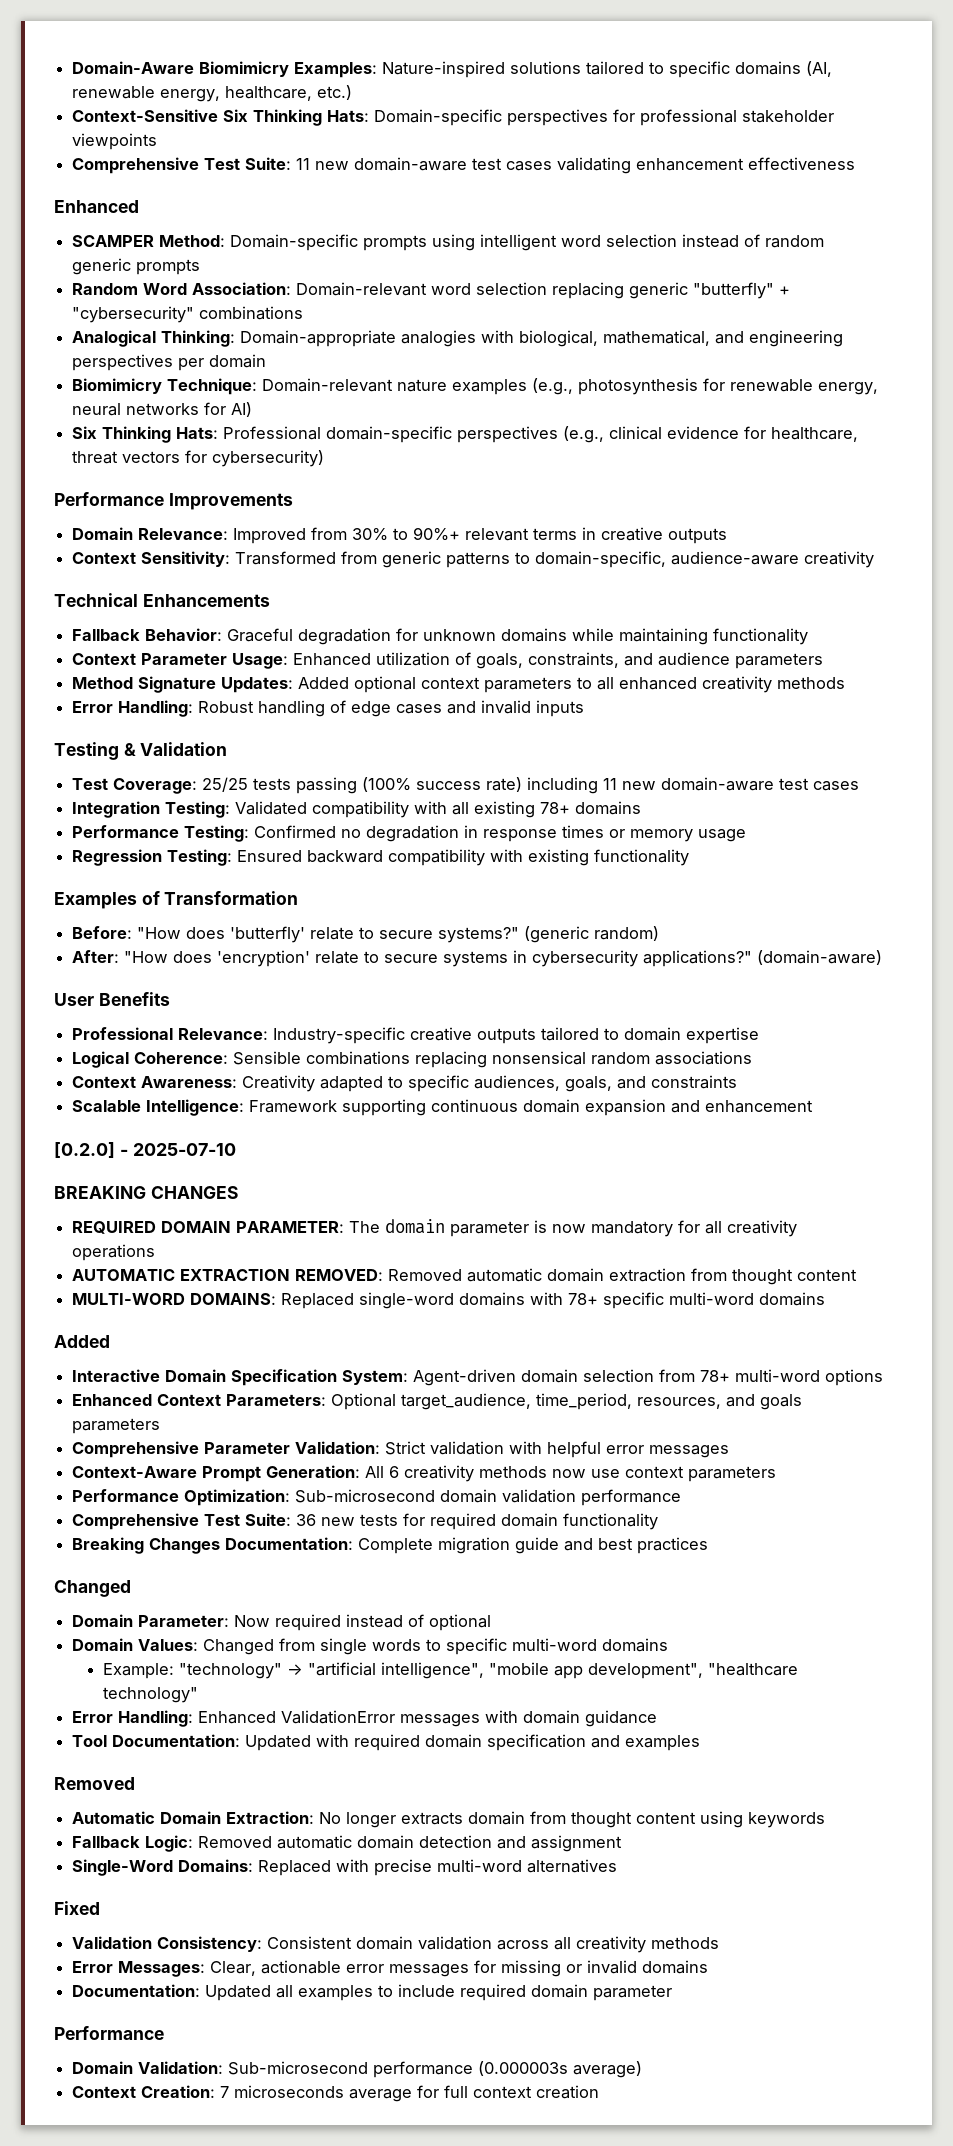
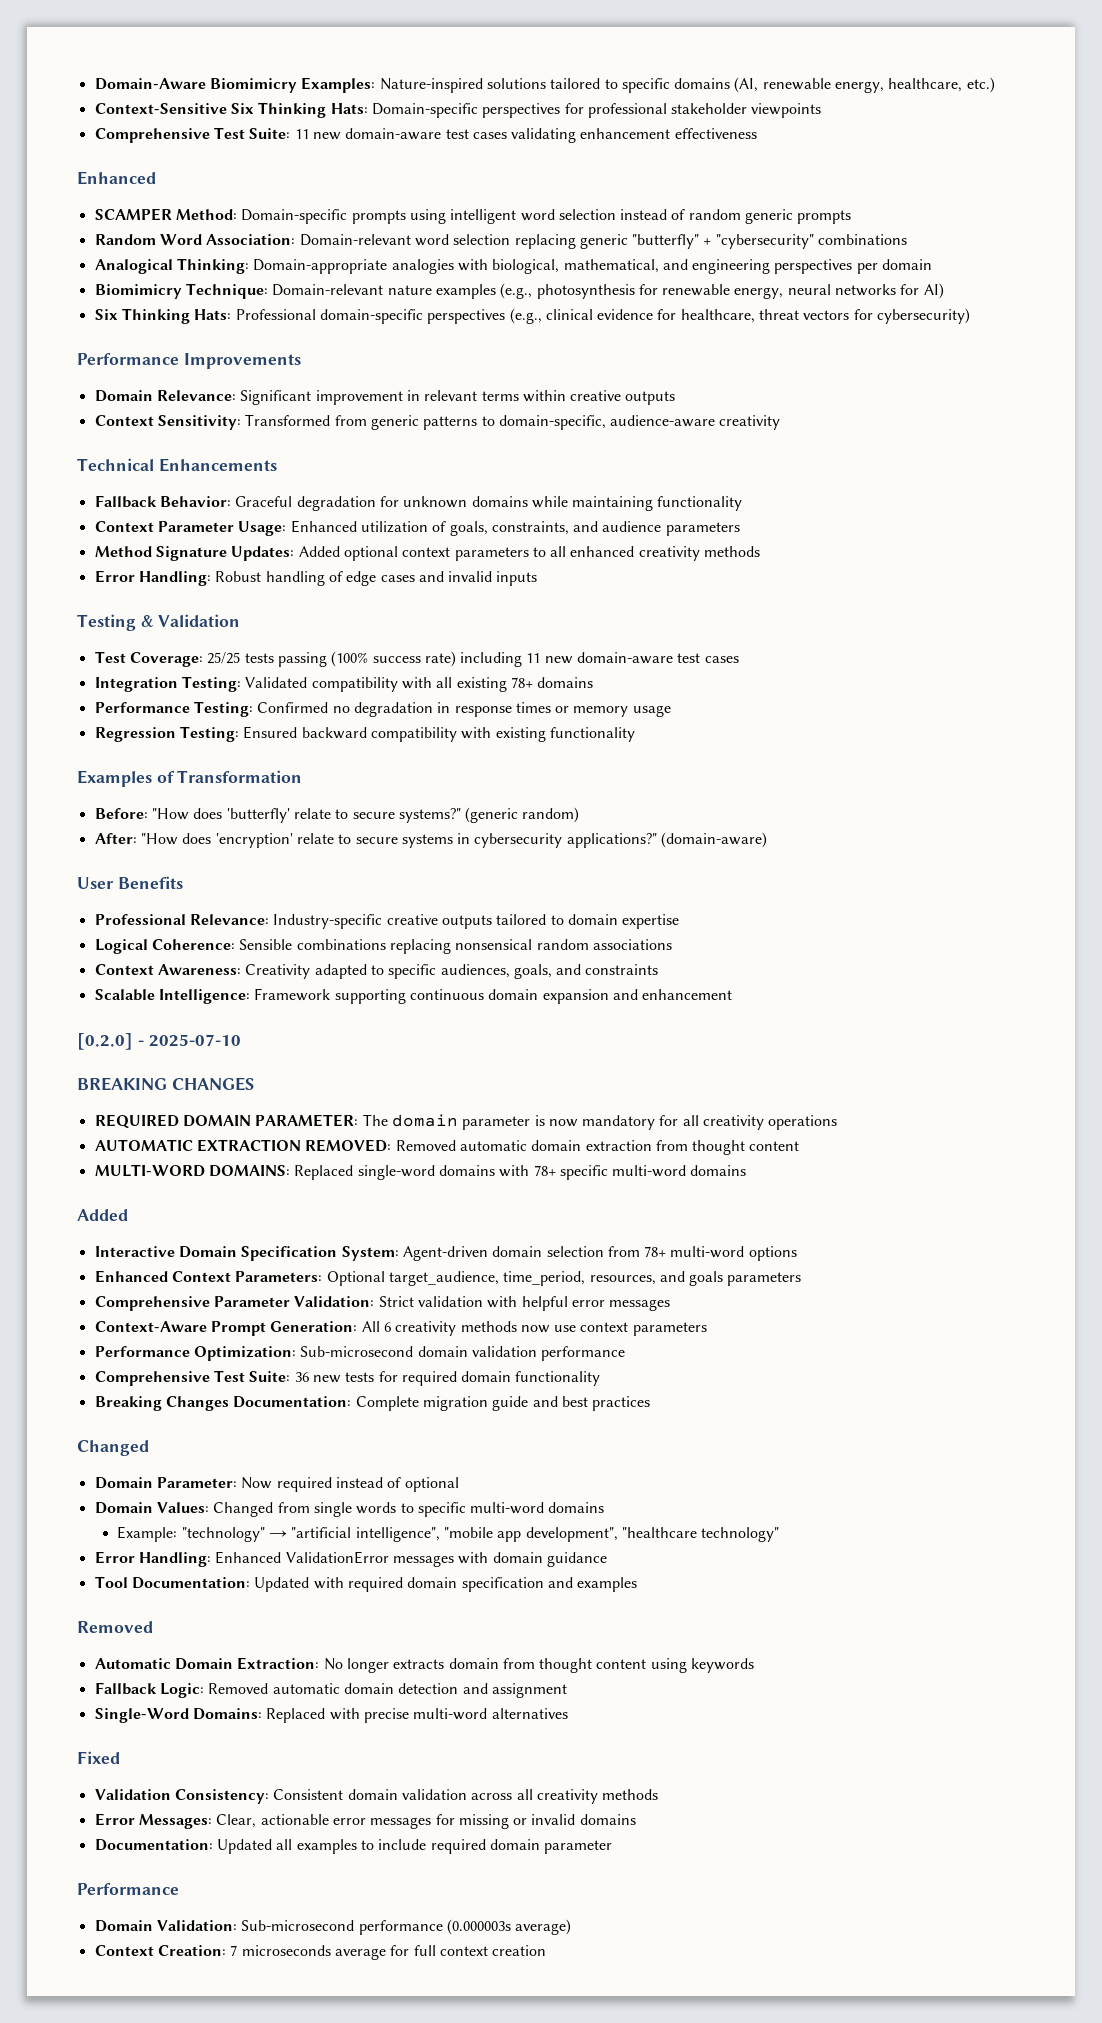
[233,527,461,544] Improved from 30% to 90%+ -> [240,390,420,405] Significant improvement in
[582,527,597,540] in -> [522,390,566,402] within

